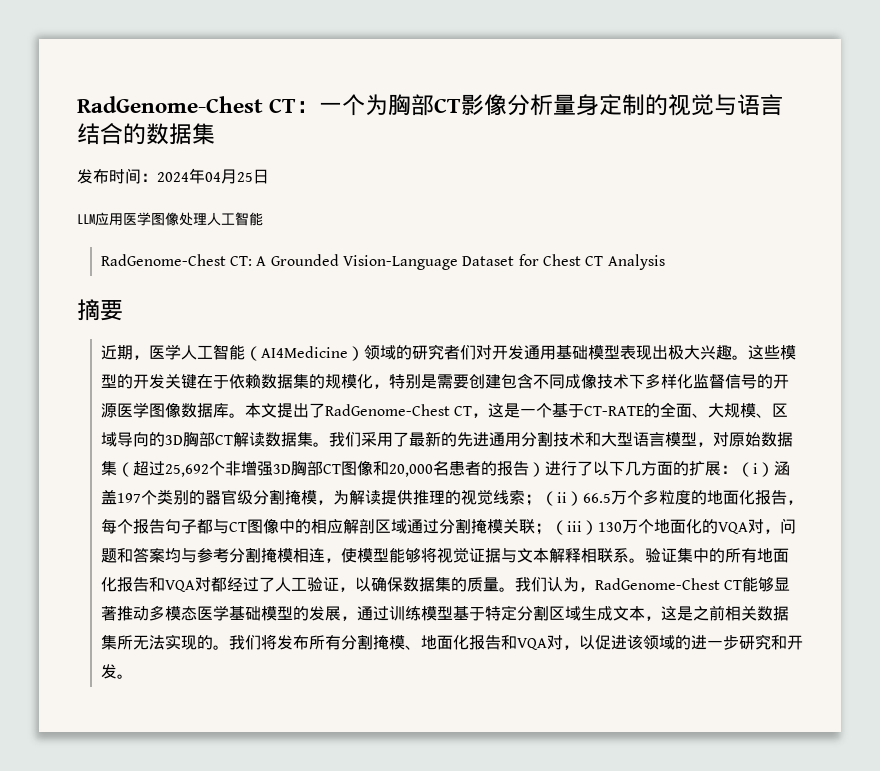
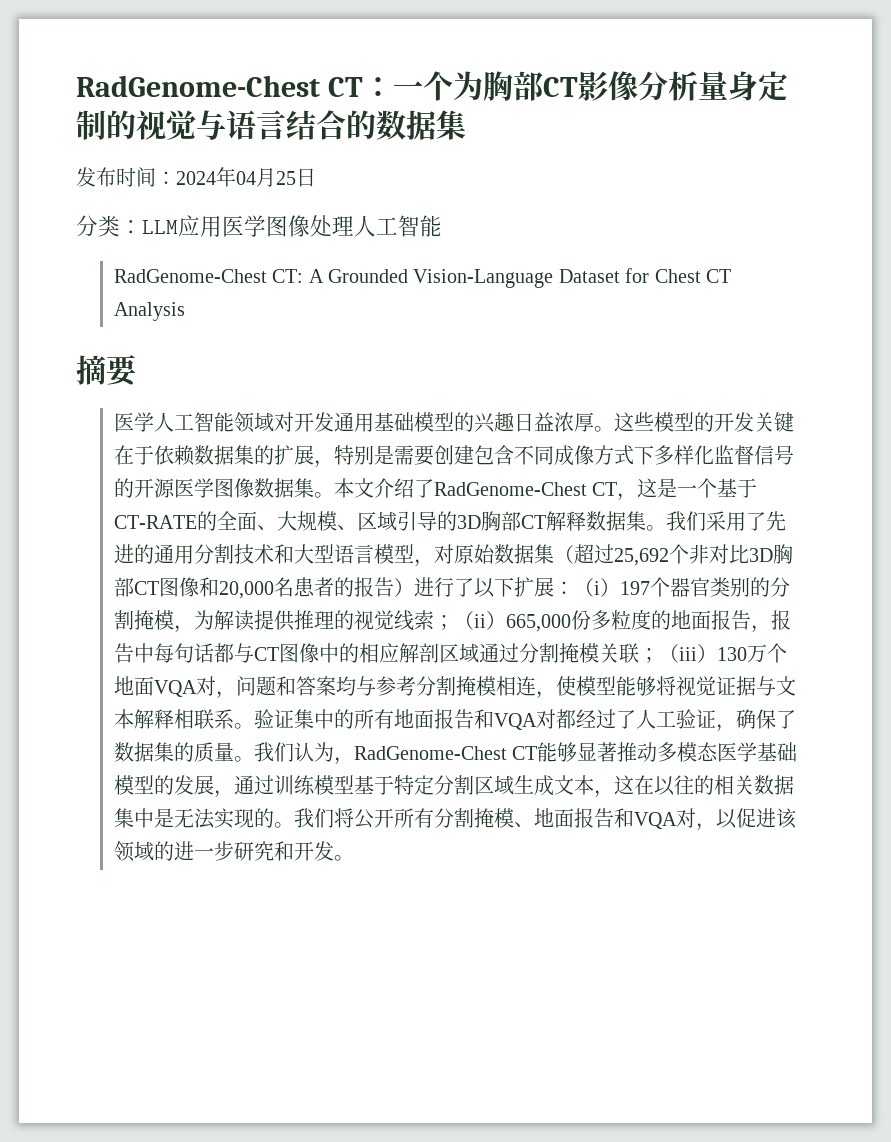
(269, 176) none -> [76,215,142,237] 分类：
[100,345,149,360] 近期， -> (137, 371) none
[244,344,476,361] （AI4Medicine）领域的研究者们 -> [233,412,274,433] 领域
[619,345,732,360] 表现出极大兴趣 -> [453,412,594,433] 的兴趣日益浓厚
[324,374,373,389] 规模化 -> [273,445,314,465] 扩展
[596,374,629,389] 技术 -> [593,445,634,465] 方式
[212,403,309,418] 库。本文提出 -> [293,478,414,498] 集。本文介绍
[116,432,149,447] 导向 -> [396,511,437,531] 引导
[248,432,265,447] 读 -> [565,511,586,531] 释
[408,431,489,447] 最新的先进 -> [765,511,786,531] [113,544,154,564] 先进的
[240,460,273,476] 增强 -> [708,544,749,564] 对比
[624,461,689,476] 几方面的 -> (514, 587) none
[773,461,790,476] [100,489,253,505] 涵盖197个类别的器官级 -> [619,577,770,597] 197个器官类别的
[582,490,643,505] 66.5万个 -> [505,610,591,632] 665,000份
[738,490,803,505] [100,519,197,534] 化报告，每个报告句子 -> [710,610,791,633] [113,643,214,663] 报告，报告中每句话
[685,519,718,534] 化的 -> (154, 686) none
[100,577,117,592] 化 -> (434, 719) none
[354,577,403,592] 以确保 -> [735,709,796,729] 确保了
[676,605,725,621] 是之前 -> [633,775,714,796] 在以往的
[116,635,133,650] 所 -> [133,808,174,828] 中是
[276,634,309,650] 发布 -> [353,808,394,829] 公开
[452,635,469,650] 化 -> (574, 818) none

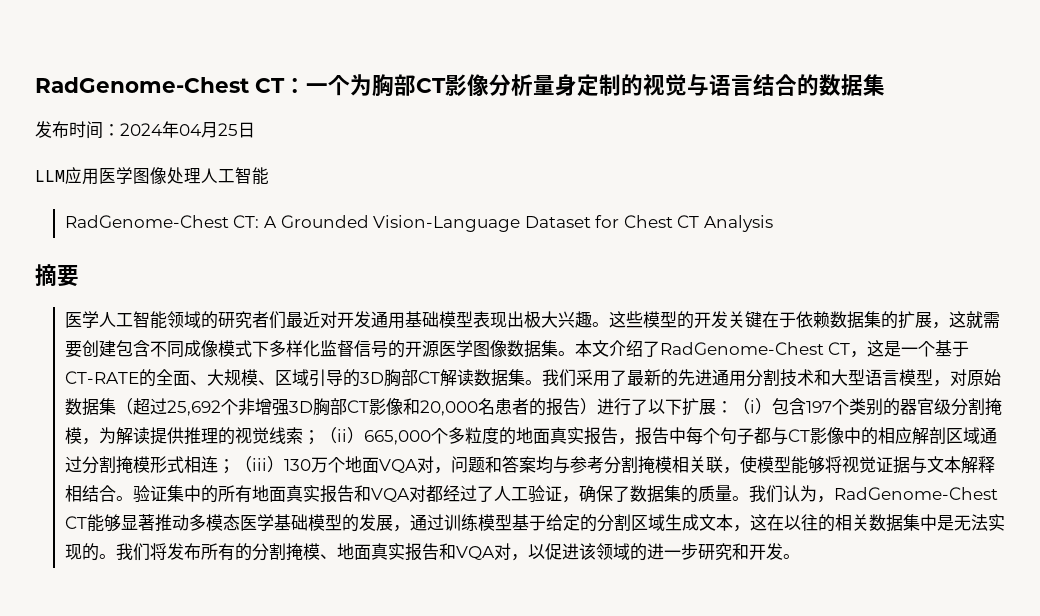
[76,215,142,237] 分类： -> (255, 130) none
(274, 422) none -> [200,311,320,329] 的研究者们最近
[453,412,594,433] 的兴趣日益浓厚 -> [472,311,592,328] 表现出极大兴趣
[333,445,394,465] 特别是 -> [948,311,983,328] 这就
[593,445,614,465] 方 -> [217,340,235,357] 模
[565,511,586,531] 释 -> [456,369,474,386] 读
[765,511,786,531] [113,544,154,564] 先进的 -> [626,369,712,387] 最新的先进
[708,544,793,564] [113,577,179,597] 对比3D胸部CT图 -> [254,398,386,416] 增强3D胸部CT影
[619,577,770,597] 197个器官类别的 -> [771,398,951,416] 包含197个类别的器官级
[570,610,591,630] 份 -> [430,428,448,444] 个
(711, 620) none -> [549,427,584,444] 真实
[173,643,214,663] 句话 -> [702,427,754,445] 个句子
[278,643,299,663] 图 -> [809,427,827,444] 影
[598,643,639,663] 关联 -> [149,456,218,473] 形式相连
[515,676,536,696] 连 -> [688,456,723,473] 关联
[193,709,234,729] 联系 -> [81,485,116,502] 结合
(434, 719) none -> [285,485,320,502] 真实
[393,775,434,795] 特定 -> [545,514,597,532] 给定的
[353,808,434,829] 公开所有 -> [166,543,252,561] 发布所有的
(574, 818) none -> [370,543,405,560] 真实

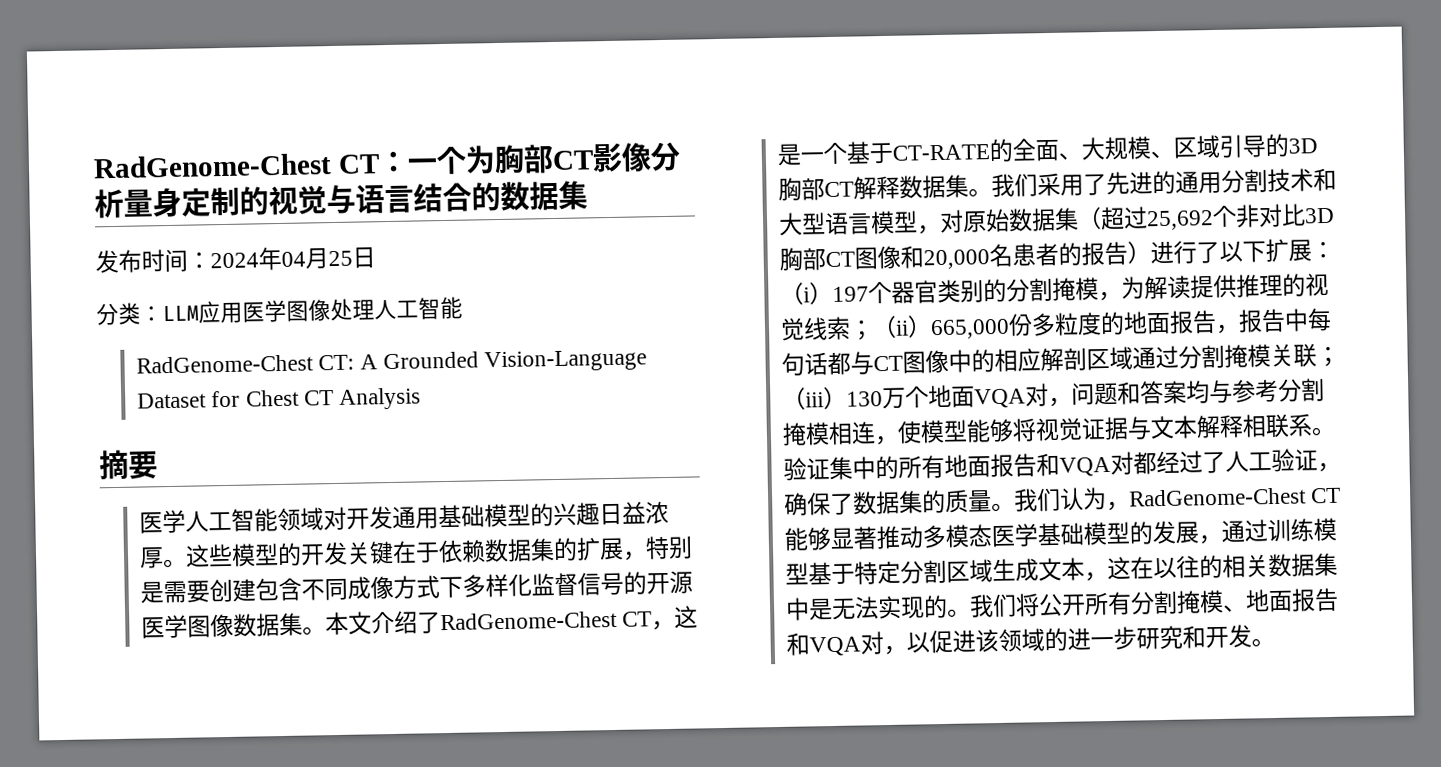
(255, 130) none -> [96,302,163,326] 分类：
[200,311,320,329] 的研究者们最近 -> (325, 519) none
[472,311,592,328] 表现出极大兴趣 -> [530,500,670,527] [139,547,165,569] 的兴趣日益浓厚
[948,311,983,328] 这就 -> [645,535,694,560] [140,581,165,604] 特别是
[217,340,235,357] 模 -> [393,575,418,599] 方
[456,369,474,386] 读 -> [876,175,901,200] 释
[626,369,712,387] 最新的先进 -> [1106,170,1177,195] 先进的
[254,398,386,416] 增强3D胸部CT影 -> [1258,203,1336,228] [779,247,879,271] 对比3D胸部CT图
[771,398,951,416] 包含197个类别的器官级 -> [832,278,1008,305] 197个器官类别的
[430,428,448,444] 个 -> [1008,313,1034,337] 份
[549,427,584,444] 真实 -> (1172, 323) none
[702,427,754,445] 个句子 -> [781,352,829,376] 句话
[809,427,827,444] 影 -> [902,351,927,374] 图
[149,456,218,473] 形式相连 -> [1270,343,1318,368] 关联
[688,456,723,473] 关联 -> [851,421,877,445] 连
[81,485,116,502] 结合 -> [1265,413,1314,439] 联系
[285,485,320,502] 真实 -> (992, 467) none
[545,514,597,532] 给定的 -> [854,560,902,585] 特定
[166,543,252,561] 发布所有的 -> [1038,591,1133,617] 公开所有
[370,543,405,560] 真实 -> (1294, 601) none

